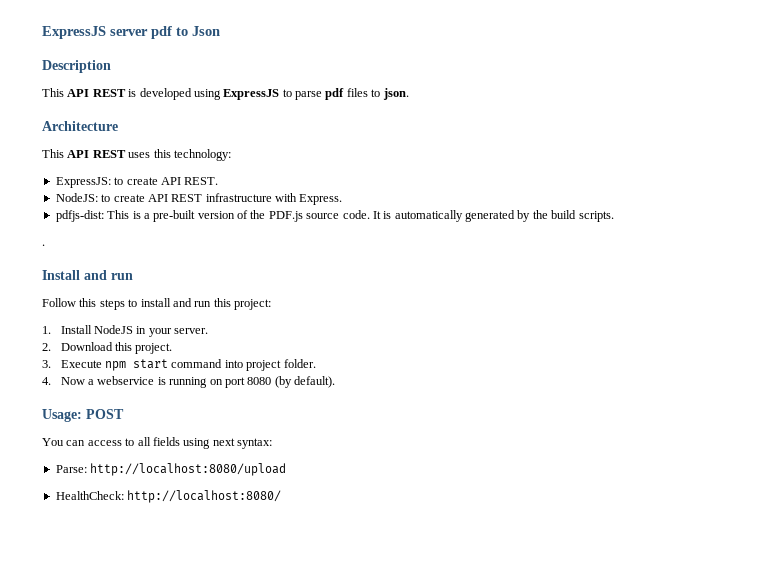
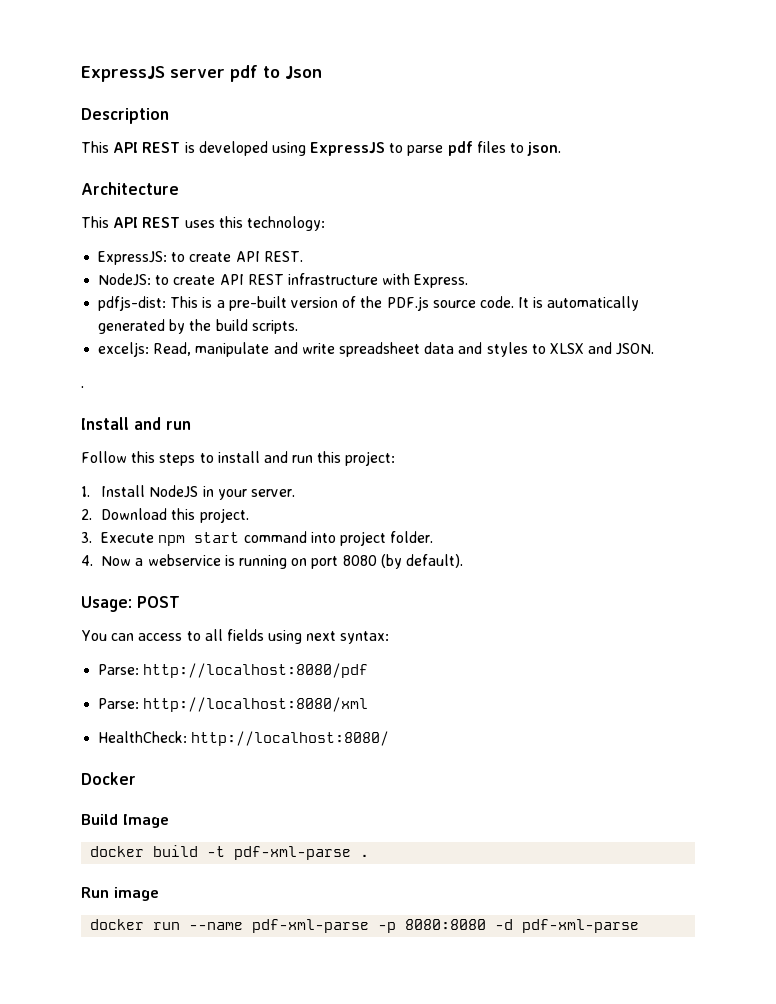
(614, 216) none -> [98,342,655,357] // exceljs: Read, manipulate and write spreadsheet data and styles to XLSX and JSON.
[90,463,287,476] http://localhost:8080/upload -> [143,663,369,678] [98,697,369,712] http://localhost:8080/pdf // Parse: http://localhost:8080/xml
(282, 496) none -> [81,772,136,785] [81,814,169,828] [90,845,370,860] [81,887,159,901] [90,919,640,933] // Docker // Build Image // docker build -t pdf-xml-parse . // Run image // docker run --name pdf-xml-parse -p 8080:8080 -d pdf-xml-parse

